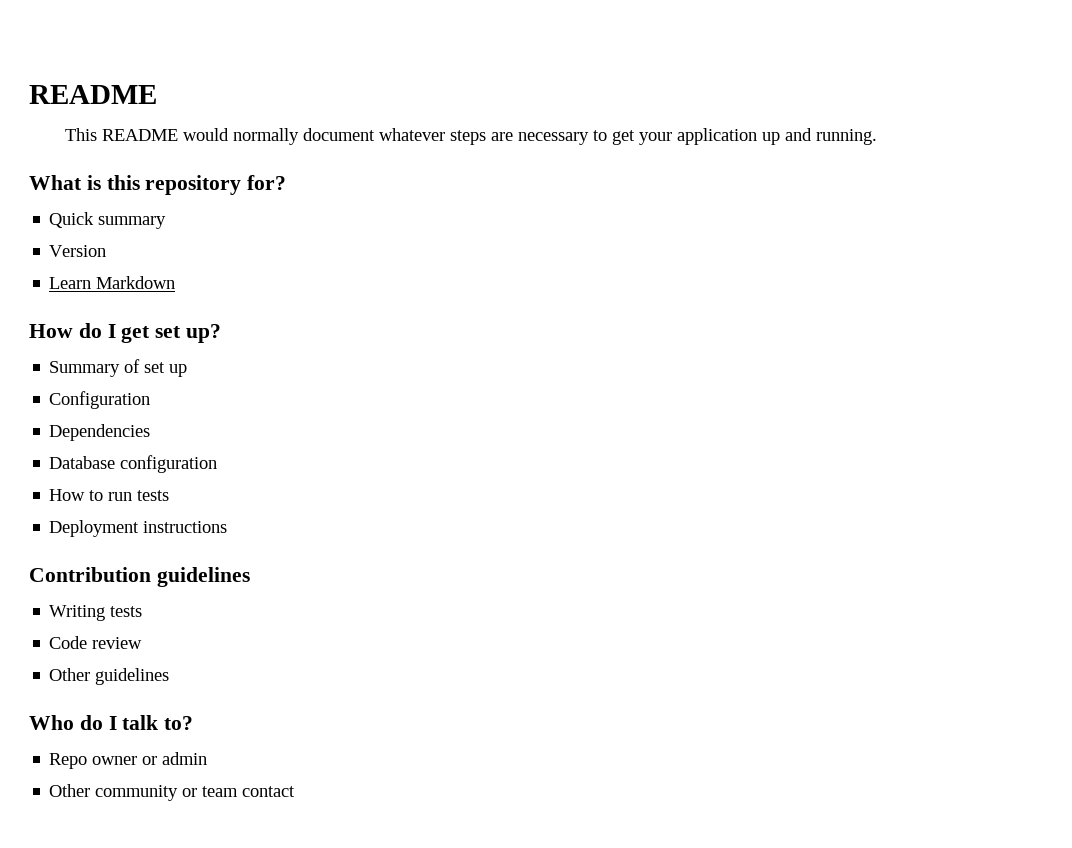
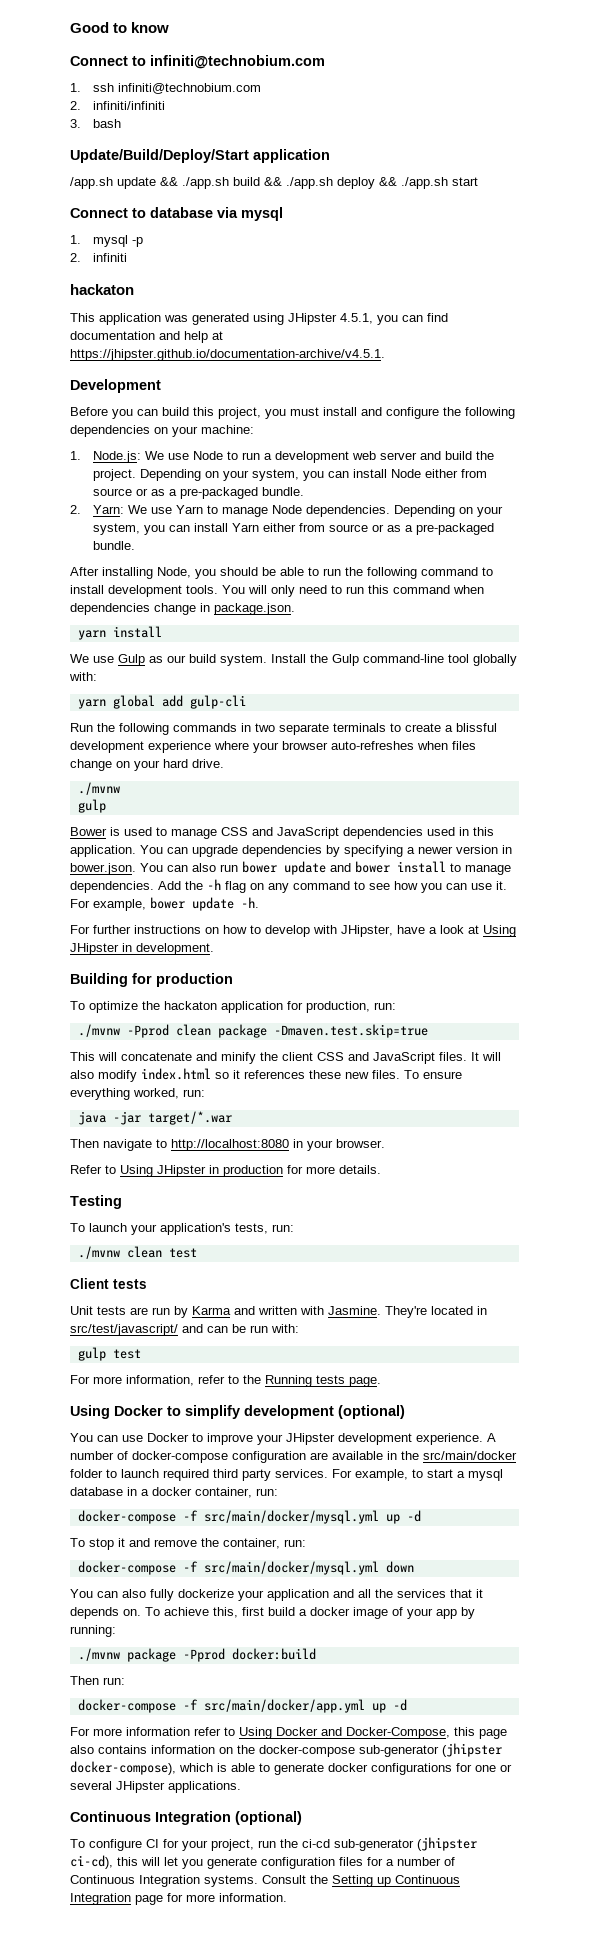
[29,85,157,104] [64,128,877,145] [29,175,287,195] [49,212,167,229] [49,245,107,257] [49,276,176,289] [29,323,222,343] [49,359,188,377] [49,391,151,409] [49,424,151,441] [49,455,218,473] [49,489,170,501] [49,520,228,537] [29,567,250,587] [49,605,143,621] [49,636,143,649] [49,668,170,685] [29,715,194,730] [49,752,208,769] [49,784,296,801] README // This README would normally document whatever steps are necessary to get your application up and running. // What is this repository for? // Quick summary // Version // Learn Markdown // How do I get set up? // Summary of set up // Configuration // Dependencies // Database configuration // How to run tests // Deployment instructions // Contribution guidelines // Writing tests // Code review // Other guidelines // Who do I talk to? // Repo owner or admin // Other community or team contact -> [70,22,170,33] [70,55,325,69] [70,83,262,94] [70,101,166,110] [70,119,122,128] [70,149,330,163] [70,177,478,189] [70,207,283,221] [70,235,144,247] [70,253,128,262] [70,284,134,295] [70,313,448,325] [70,331,223,343] [70,349,385,361] [70,379,161,393] [70,407,515,419] [70,425,254,437] [70,451,495,463] [93,469,488,481] [93,487,305,499] [70,505,504,517] [93,523,495,535] [93,541,136,550] [70,567,493,579] [70,585,484,597] [70,603,295,615] [77,626,162,640] [70,654,517,666] [69,672,97,681] [77,695,246,709] [70,723,497,735] [70,741,476,753] [70,759,224,771] [77,782,120,795] [77,799,106,813] [70,827,494,839] [70,845,512,857] [70,861,511,875] [70,879,507,893] [70,897,259,911] [70,925,516,937] [70,943,214,955] [70,973,233,987] [70,1001,396,1013] [77,1024,428,1038] [70,1052,501,1064] [70,1068,462,1082] [70,1088,205,1100] [77,1111,232,1125] [70,1139,385,1151] [70,1165,381,1177] [70,1195,122,1209] [70,1223,294,1235] [77,1246,197,1259] [70,1278,147,1289] [70,1306,487,1318] [70,1324,299,1336] [77,1347,141,1361] [70,1375,381,1387] [70,1405,405,1419] [70,1433,496,1445] [70,1451,517,1463] [70,1469,503,1481] [70,1487,278,1498] [77,1510,421,1524] [70,1538,306,1550] [77,1561,414,1575] [70,1589,483,1601] [70,1607,475,1619] [70,1625,116,1637] [77,1648,316,1662] [70,1676,125,1685] [77,1699,407,1713] [70,1727,507,1739] [70,1743,502,1757] [70,1761,512,1775] [70,1781,241,1793] [70,1811,302,1825] [70,1837,477,1851] [70,1855,455,1869] [70,1875,460,1887] [70,1893,287,1905] Good to know // Connect to infiniti@technobium.com // 1. ssh infiniti@technobium.com // 2. infiniti/infiniti // 3. bash // Update/Build/Deploy/Start application // /app.sh update && ./app.sh build && ./app.sh deploy && ./app.sh start // Connect to database via mysql // 1. mysql -p // 2. infiniti // hackaton // This application was generated using JHipster 4.5.1, you can find documentation and help at https://jhipster.github.io/documentation-archive/v4.5.1. // Development // Before you can build this project, you must install and configure the following dependencies on your machine: // 1. Node.js: We use Node to run a development web server and build the project. Depending on your system, you can install Node either from source or as a pre-packaged bundle. // 2. Yarn: We use Yarn to manage Node dependencies. Depending on your system, you can install Yarn either from source or as a pre-packaged bundle. // After installing Node, you should be able to run the following command to install development tools. You will only need to run this command when dependencies change in package.json. // yarn install // We use Gulp as our build system. Install the Gulp command-line tool globally with: // yarn global add gulp-cli // Run the following commands in two separate terminals to create a blissful development experience where your browser auto-refreshes when files change on your hard drive. // ./mvnw // gulp // Bower is used to manage CSS and JavaScript dependencies used in this application. You can upgrade dependencies by specifying a newer version in bower.json. You can also run bower update and bower install to manage dependencies. Add the -h flag on any command to see how you can use it. For example, bower update -h. // For further instructions on how to develop with JHipster, have a look at Using JHipster in development. // Building for production // To optimize the hackaton application for production, run: // ./mvnw -Pprod clean package -Dmaven.test.skip=true // This will concatenate and minify the client CSS and JavaScript files. It will also modify index.html so it references these new files. To ensure everything worked, run: // java -jar target/*.war // Then navigate to http://localhost:8080 in your browser. // Refer to Using JHipster in production for more details. // Testing // To launch your application's tests, run: // ./mvnw clean test // Client tests // Unit tests are run by Karma and written with Jasmine. They're located in src/test/javascript/ and can be run with: // gulp test // For more information, refer to the Running tests page. // Using Docker to simplify development (optional) // You can use Docker to improve your JHipster development experience. A number of docker-compose configuration are available in the src/main/docker folder to launch required third party services. For example, to start a mysql database in a docker container, run: // docker-compose -f src/main/docker/mysql.yml up -d // To stop it and remove the container, run: // docker-compose -f src/main/docker/mysql.yml down // You can also fully dockerize your application and all the services that it depends on. To achieve this, first build a docker image of your app by running: // ./mvnw package -Pprod docker:build // Then run: // docker-compose -f src/main/docker/app.yml up -d // For more information refer to Using Docker and Docker-Compose, this page also contains information on the docker-compose sub-generator (jhipster docker-compose), which is able to generate docker configurations for one or several JHipster applications. // Continuous Integration (optional) // To configure CI for your project, run the ci-cd sub-generator (jhipster ci-cd), this will let you generate configuration files for a number of Continuous Integration systems. Consult the Setting up Continuous Integration page for more information.

